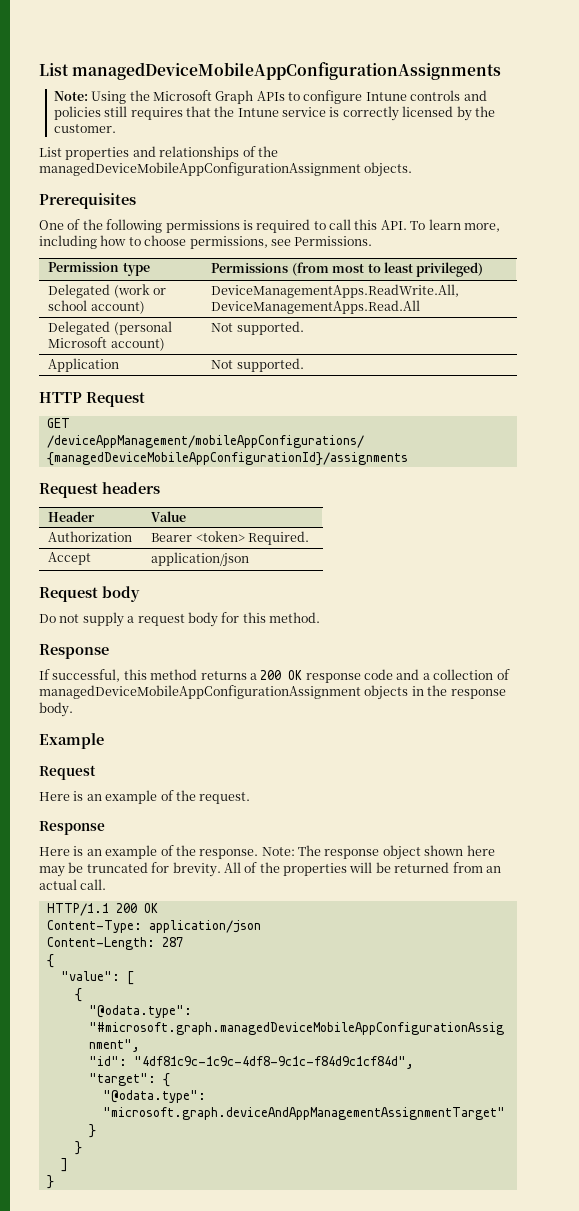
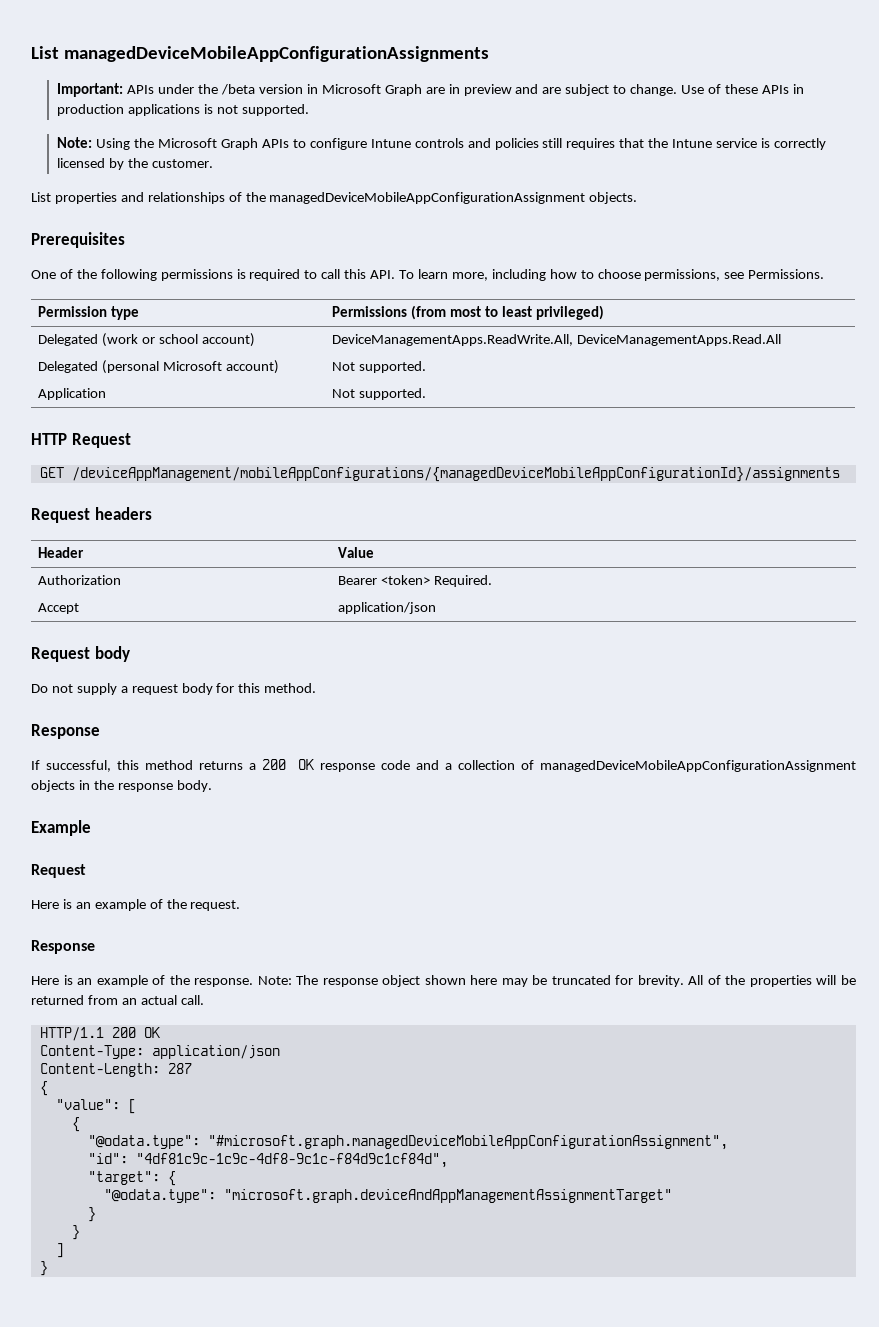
(502, 71) none -> [57,83,804,97] [57,104,310,116] // Important: APIs under the /beta version in Microsoft Graph are in preview and are subject to change. Use of these APIs in production applications is not supported.

